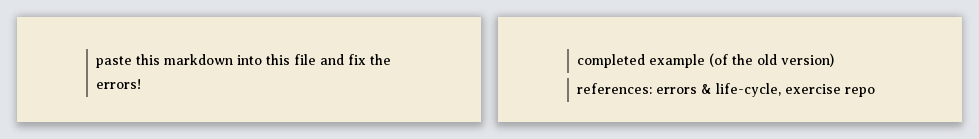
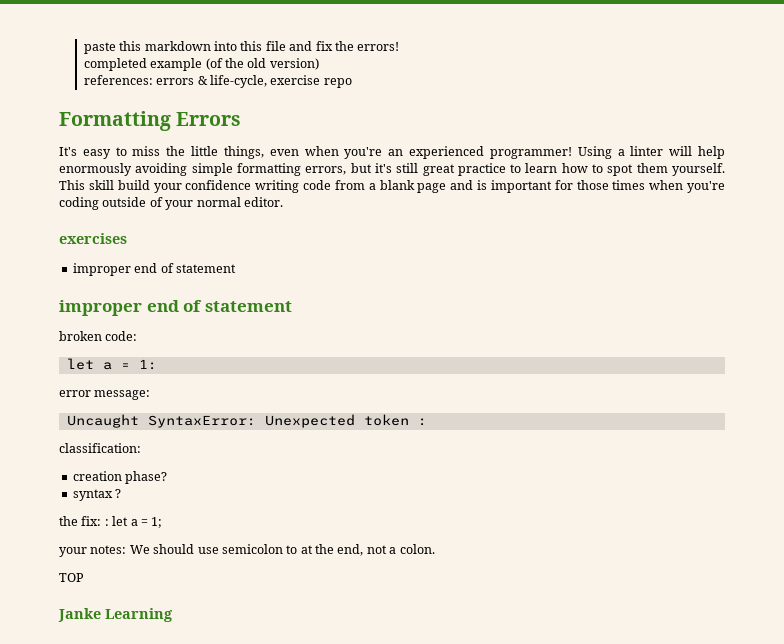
(875, 92) none -> [59,111,242,131] [59,146,726,159] [59,163,725,176] [59,180,725,193] [59,197,283,210] [59,233,127,244] [72,263,236,276] [59,300,292,316] [59,331,138,341] [66,358,157,370] [59,390,151,400] [66,414,427,428] [59,443,141,453] [72,471,168,484] [72,489,122,501] [59,516,163,528] [59,544,435,557] [59,573,84,582] [58,608,173,622] // Formatting Errors // It's easy to miss the little things, even when you're an experienced programmer! Using a linter will help enormously avoiding simple formatting errors, but it's still great practice to learn how to spot them yourself. This skill build your confidence writing code from a blank page and is important for those times when you're coding outside of your normal editor. // exercises // improper end of statement // improper end of statement // broken code: // let a = 1: // error message: // Uncaught SyntaxError: Unexpected token : // classification: // creation phase? // syntax ? // the fix: : let a = 1; // your notes: We should use semicolon to at the end, not a colon. // TOP // Janke Learning

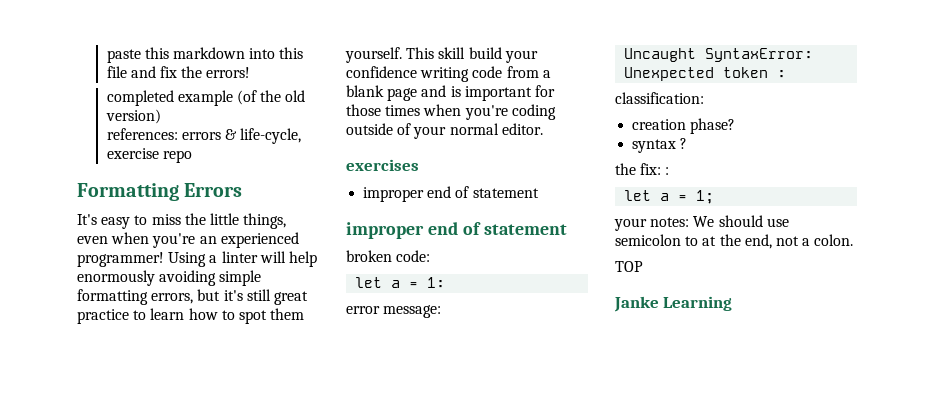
(109, 522) none -> (670, 171) //

